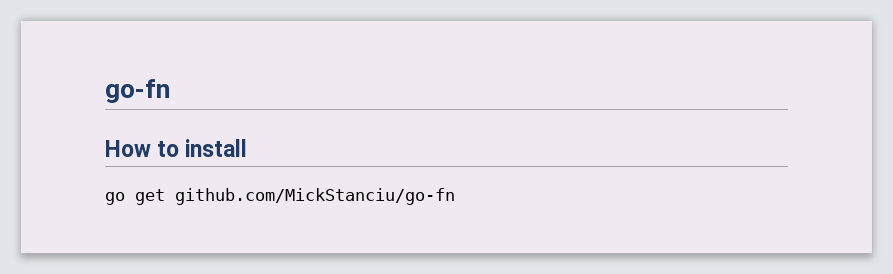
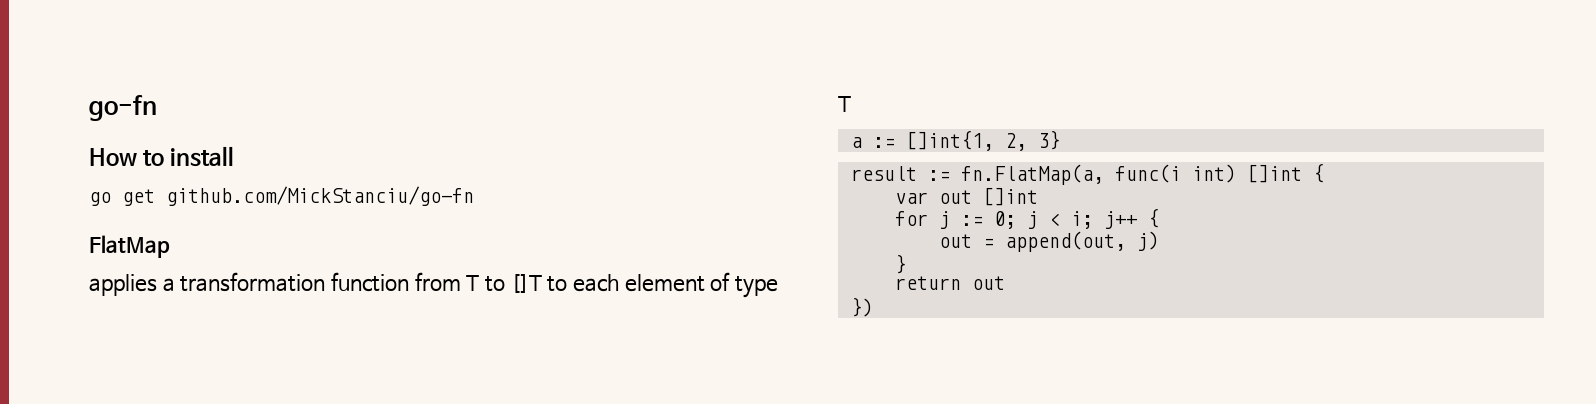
(455, 196) none -> [89,235,170,258] [89,272,778,298] [838,96,851,112] [850,130,1060,151] [850,163,1324,185] [894,187,1038,206] [894,208,1159,229] [938,231,1159,252] [894,254,906,274] [894,276,1005,290] [850,297,873,317] // FlatMap // applies a transformation function from T to []T to each element of type T // a := []int{1, 2, 3} // result := fn.FlatMap(a, func(i int) []int { // var out []int // for j := 0; j < i; j++ { // out = append(out, j) // } // return out // })

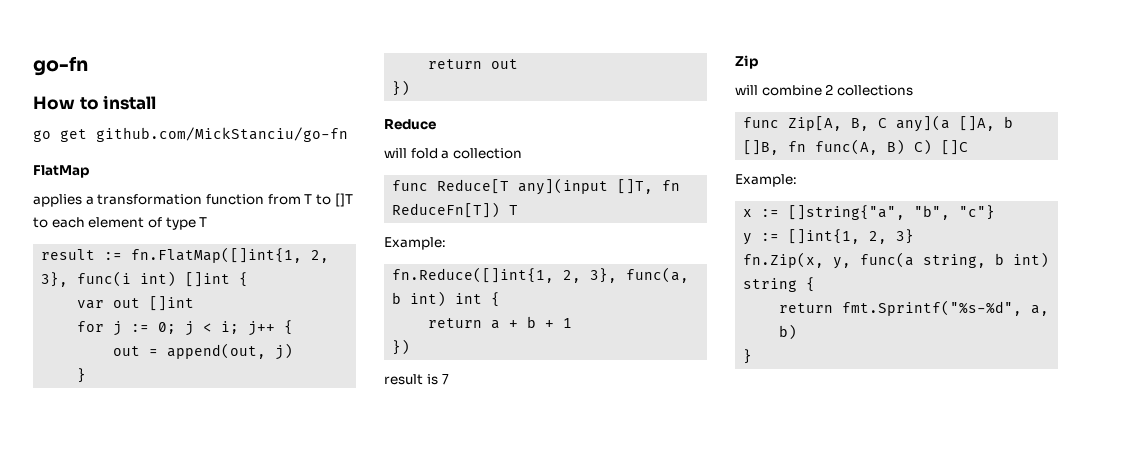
[850,130,1060,151] // a := []int{1, 2, 3} -> (208, 222) none
[960,164,1104,185] fn.FlatMap(a, -> [131,247,330,263] [41,272,69,287] fn.FlatMap([]int{1, 2, 3},
(873, 307) none -> [384,119,436,130] [384,148,522,159] [392,178,681,195] [392,202,519,218] [384,237,446,250] [392,267,690,283] [392,291,501,307] [428,316,573,329] [392,339,411,355] [384,374,451,385] [735,55,758,69] [735,84,913,96] [743,115,1014,132] [743,139,969,155] [735,174,797,187] [743,205,996,220] [743,229,915,245] [743,252,1050,269] [743,277,816,292] [779,300,1050,316] [779,324,798,340] [743,349,753,364] // Reduce // will fold a collection // func Reduce[T any](input []T, fn ReduceFn[T]) T // Example: // fn.Reduce([]int{1, 2, 3}, func(a, b int) int { // return a + b + 1 // }) // result is 7 // Zip // will combine 2 collections // func Zip[A, B, C any](a []A, b []B, fn func(A, B) C) []C // Example: // x := []string{"a", "b", "c"} // y := []int{1, 2, 3} // fn.Zip(x, y, func(a string, b int) string { // return fmt.Sprintf("%s-%d", a, b) // }

